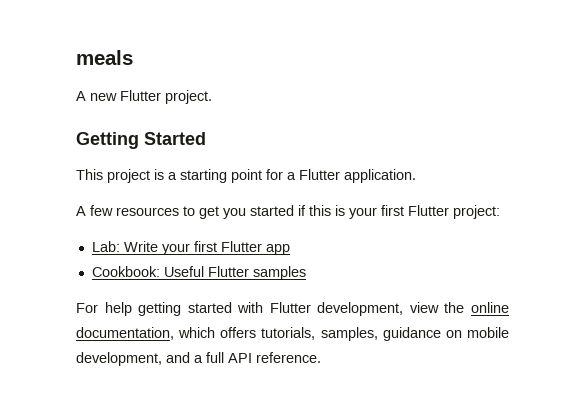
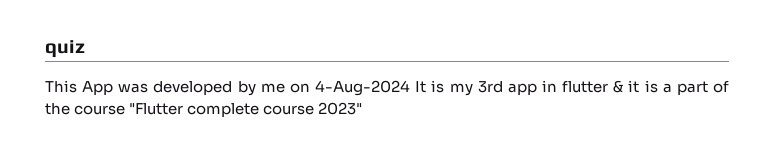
[76,50,133,65] [76,90,212,104] [76,132,206,149] [76,169,416,183] [76,205,500,219] [91,241,290,255] [91,266,306,280] [76,302,509,316] [76,327,510,341] [76,352,321,366] meals // A new Flutter project. // Getting Started // This project is a starting point for a Flutter application. // A few resources to get you started if this is your first Flutter project: // Lab: Write your first Flutter app // Cookbook: Useful Flutter samples // For help getting started with Flutter development, view the online documentation, which offers tutorials, samples, guidance on mobile development, and a full API reference. -> [45,40,85,58] [45,80,729,96] [45,102,363,117] quiz // This App was developed by me on 4-Aug-2024 It is my 3rd app in flutter & it is a part of the course "Flutter complete course 2023"

